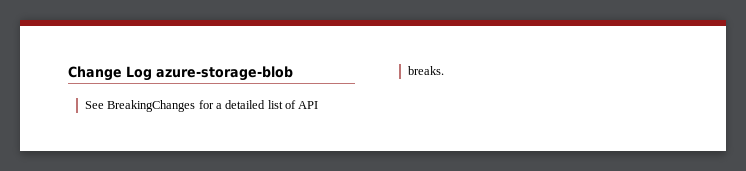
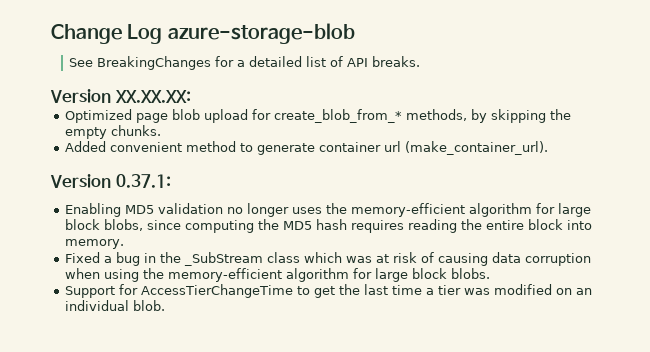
(444, 70) none -> [50,89,191,103] [64,109,571,123] [64,125,161,139] [64,141,548,155] [50,174,171,188] [64,203,591,217] [64,219,592,233] [64,239,124,249] [64,252,591,266] [64,268,490,282] [64,284,592,298] [64,300,165,311] // Version XX.XX.XX: // Optimized page blob upload for create_blob_from_* methods, by skipping the empty chunks. // Added convenient method to generate container url (make_container_url). // Version 0.37.1: // Enabling MD5 validation no longer uses the memory-efficient algorithm for large block blobs, since computing the MD5 hash requires reading the entire block into memory. // Fixed a bug in the _SubStream class which was at risk of causing data corruption when using the memory-efficient algorithm for large block blobs. // Support for AccessTierChangeTime to get the last time a tier was modified on an individual blob.

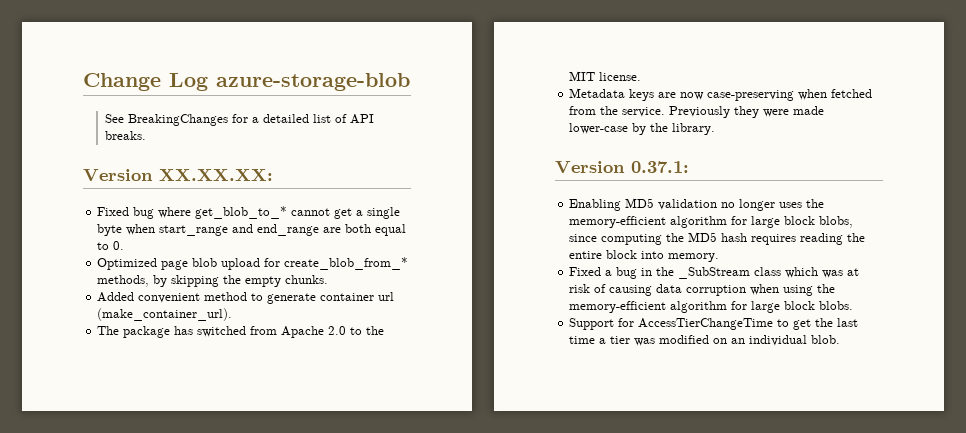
(191, 96) none -> [97,206,401,219] [97,224,407,236] [97,241,125,250] // Fixed bug where get_blob_to_* cannot get a single byte when start_range and end_range are both equal to 0.
(548, 148) none -> [97,326,385,338] [569,71,642,81] [569,88,873,101] [569,106,825,118] [569,123,716,135] // The package has switched from Apache 2.0 to the MIT license. // Metadata keys are now case-preserving when fetched from the service. Previously they were made lower-case by the library.

